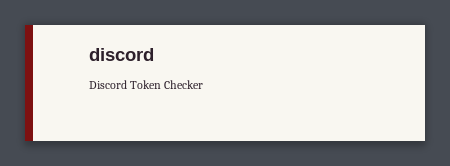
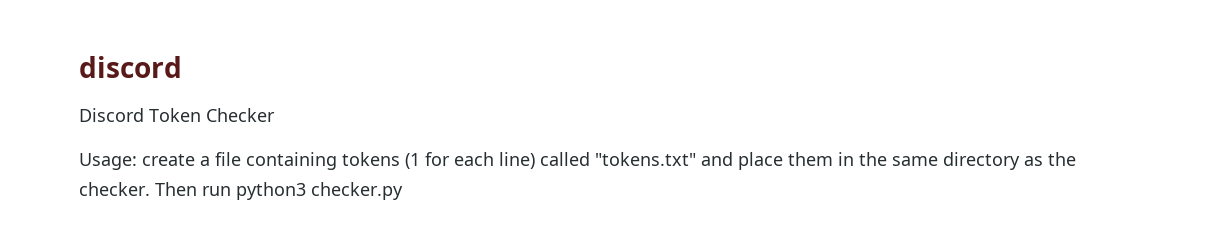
(204, 84) none -> [79,152,1076,170] [79,182,403,200] // Usage: create a file containing tokens (1 for each line) called "tokens.txt" and place them in the same directory as the checker. Then run python3 checker.py

